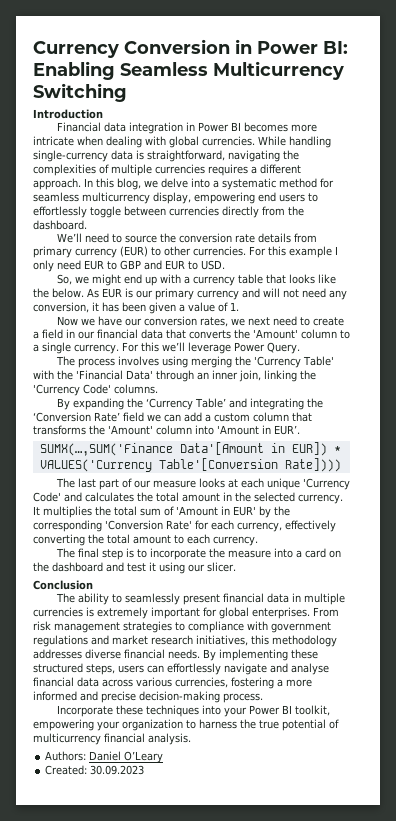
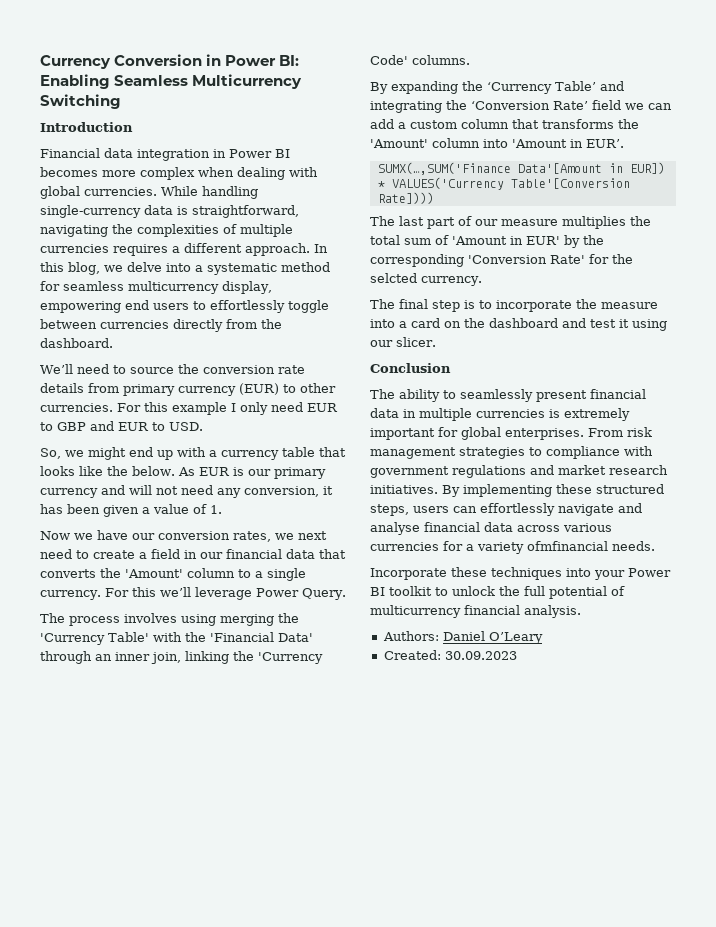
[33,136,74,146] intricate -> [140,167,195,180] complex
[198,478,350,490] [33,492,343,504] [33,506,40,515] looks at each unique 'Currency Code' and calculates the total amount in the selected currency. It -> (558, 222) none
[211,520,336,532] [33,534,210,546] each currency, effectively converting the total amount to each -> [612,254,633,264] [370,273,417,283] the selcted
[196,635,337,647] [33,649,200,659] initiatives, this methodology addresses diverse financial needs. -> [370,485,438,494] initiatives.
[175,677,312,689] [33,691,263,703] currencies, fostering a more informed and precise decision-making process. -> [370,541,655,554] currencies for a variety ofmfinancial needs.
[294,705,330,716] [33,719,279,731] toolkit, empowering your organization to harness the true -> [389,586,545,596] toolkit to unlock the full

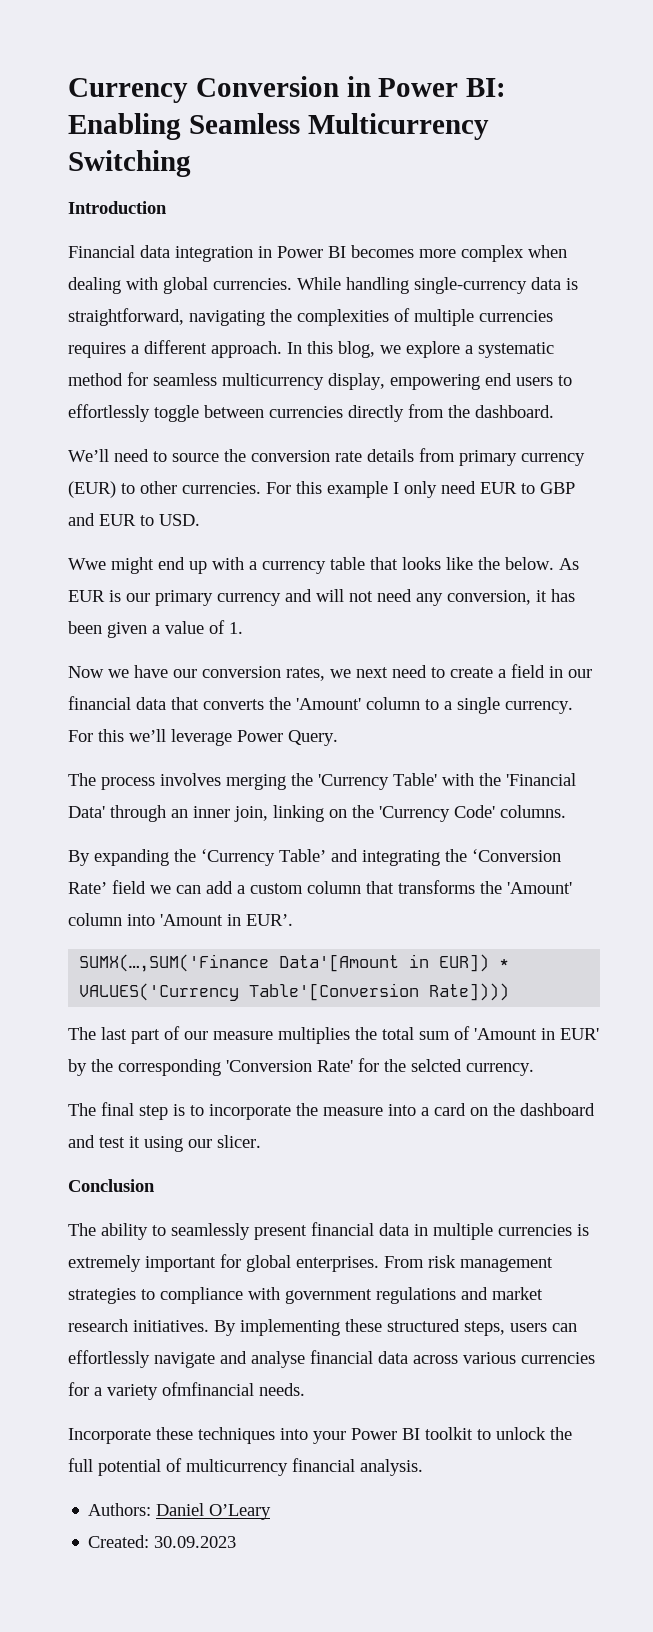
[127,262,191,272] delve into -> [406,341,460,358] explore
[40,448,84,459] So, we -> [68,558,106,570] Wwe
[181,614,216,626] using -> (221, 779) none
(229, 657) none -> [329,809,347,818] on

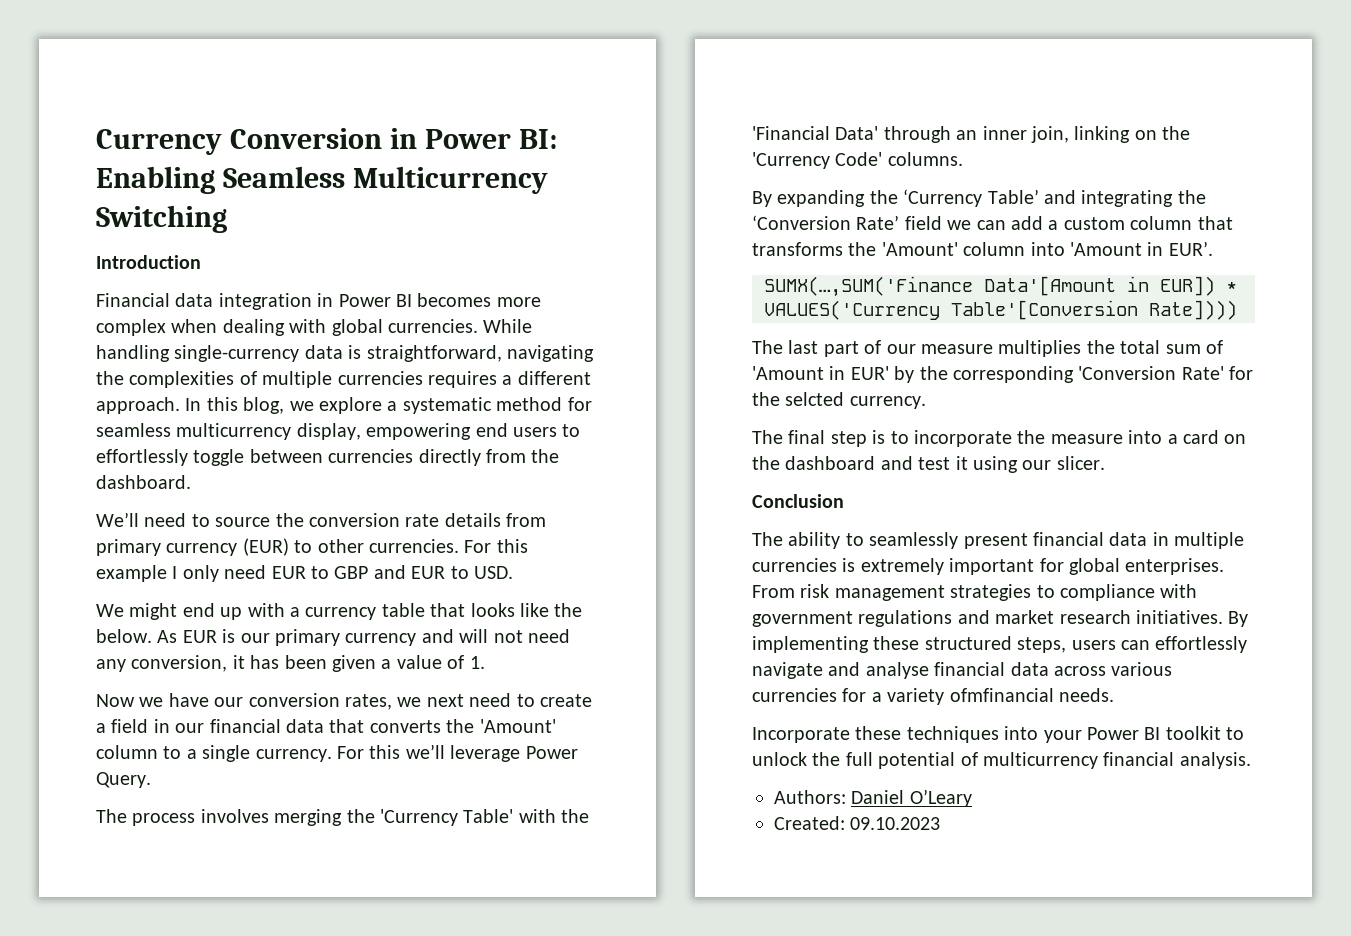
[68,558,106,570] Wwe -> [96,604,124,617] We
[154,1536,237,1548] 30.09.2023 -> [850,817,941,830] 09.10.2023

